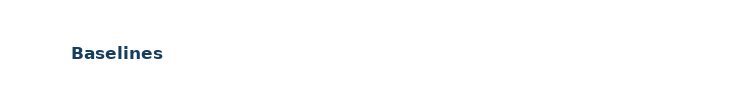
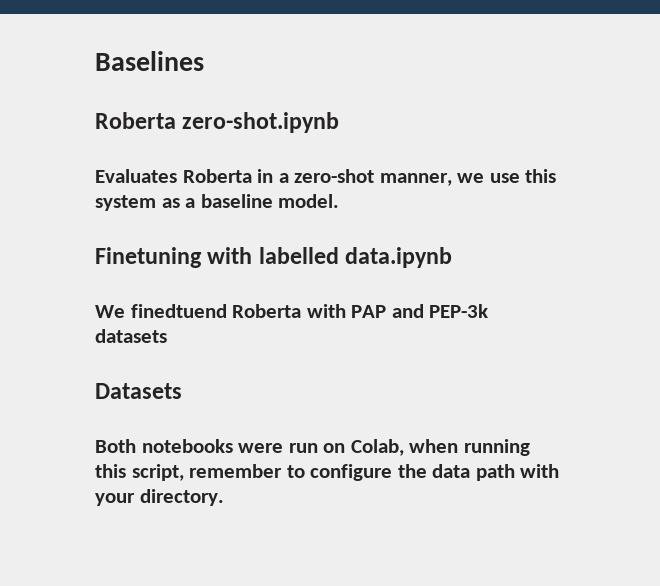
(163, 52) none -> [95,112,340,133] [95,169,557,186] [95,194,340,211] [95,247,453,268] [95,304,489,318] [95,329,167,343] [95,383,182,399] [95,439,530,456] [95,464,560,481] [95,489,224,506] // Roberta zero-shot.ipynb // Evaluates Roberta in a zero-shot manner, we use this system as a baseline model. // Finetuning with labelled data.ipynb // We finedtuend Roberta with PAP and PEP-3k datasets // Datasets // Both notebooks were run on Colab, when running this script, remember to configure the data path with your directory.

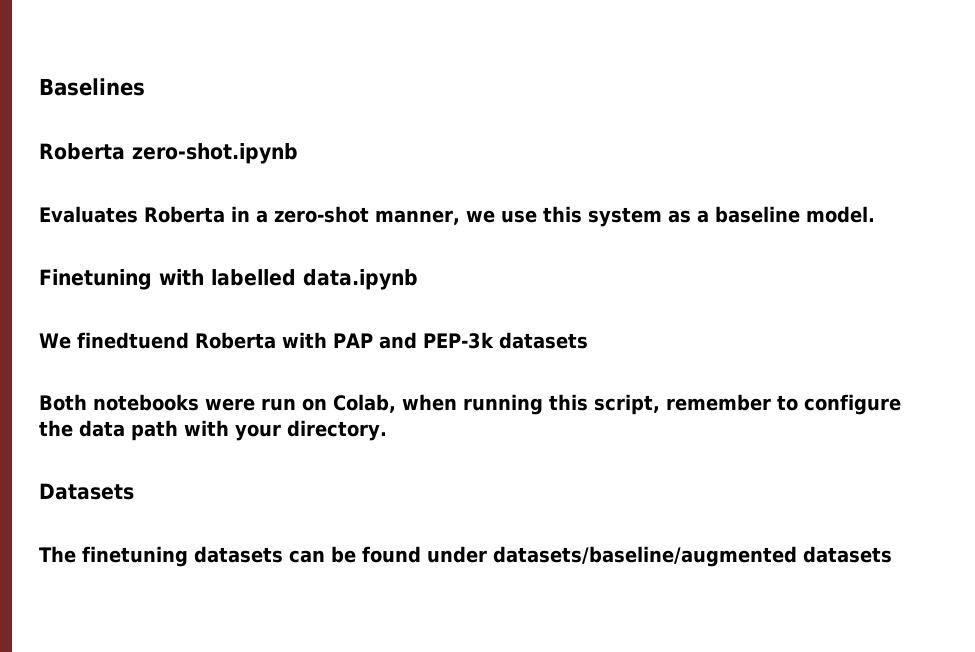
[95,383,182,399] // Datasets -> (588, 340) none
(224, 497) none -> [39,483,134,500] [39,546,892,567] // Datasets // The finetuning datasets can be found under datasets/baseline/augmented datasets

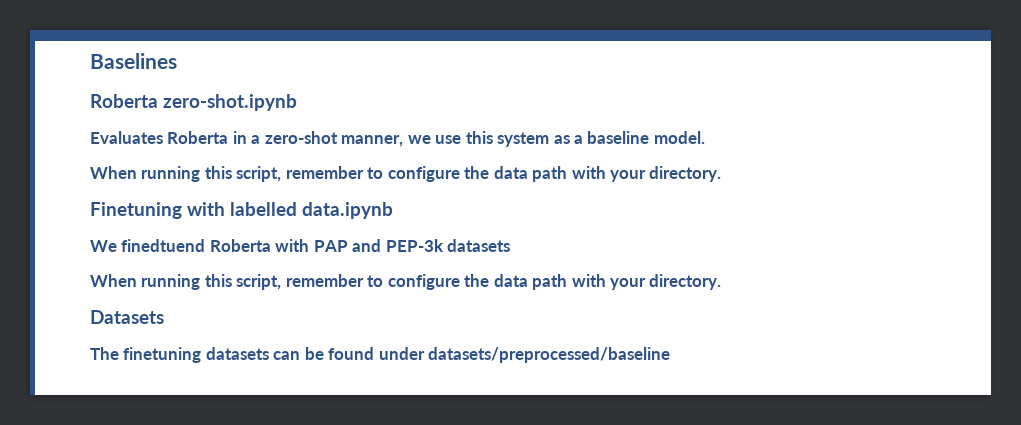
(875, 214) none -> [90,166,722,182] // When running this script, remember to configure the data path with your directory.
[39,394,457,413] Both notebooks were run on Colab, when -> [90,274,137,287] When
[493,546,892,567] datasets/baseline/augmented datasets -> [428,347,671,363] datasets/preprocessed/baseline

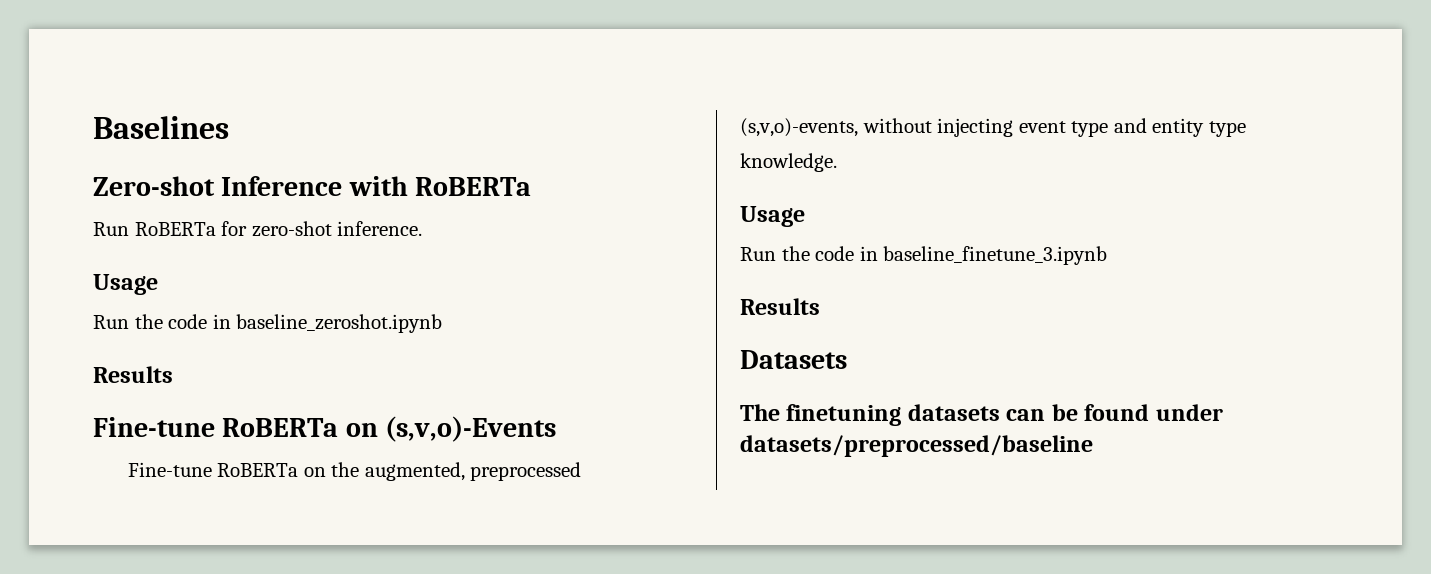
[90,94,297,111] [90,131,705,147] [90,166,722,182] [90,202,393,219] [90,239,511,252] [90,274,722,290] Roberta zero-shot.ipynb // Evaluates Roberta in a zero-shot manner, we use this system as a baseline model. // When running this script, remember to configure the data path with your directory. // Finetuning with labelled data.ipynb // We finedtuend Roberta with PAP and PEP-3k datasets // When running this script, remember to configure the data path with your directory. -> [93,176,532,196] [93,221,423,237] [93,274,158,295] [93,314,443,333] [93,366,173,383] [93,416,557,442] [127,462,582,481] [740,118,1246,137] [740,153,837,172] [740,206,805,227] [740,246,1108,265] [740,298,820,315] Zero-shot Inference with RoBERTa // Run RoBERTa for zero-shot inference. // Usage // Run the code in baseline_zeroshot.ipynb // Results // Fine-tune RoBERTa on (s,v,o)-Events // Fine-tune RoBERTa on the augmented, preprocessed (s,v,o)-events, without injecting event type and entity type knowledge. // Usage // Run the code in baseline_finetune_3.ipynb // Results

